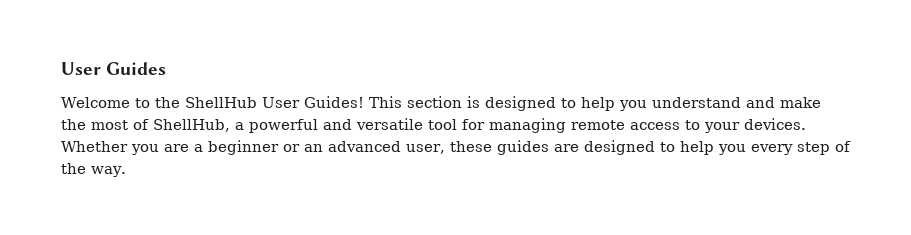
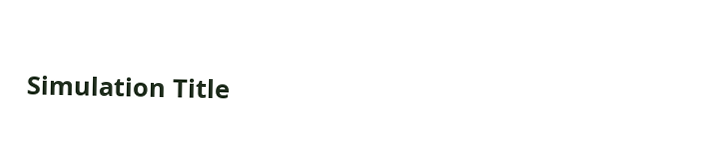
[61,62,167,75] [61,96,821,111] [61,118,806,133] [61,140,851,155] [61,163,126,177] User Guides // Welcome to the ShellHub User Guides! This section is designed to help you understand and make the most of ShellHub, a powerful and versatile tool for managing remote access to your devices. Whether you are a beginner or an advanced user, these guides are designed to help you every step of the way. -> [26,75,230,99] Simulation Title

